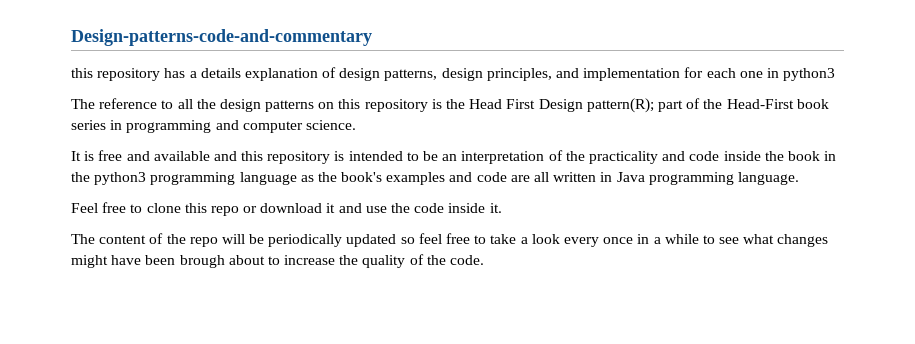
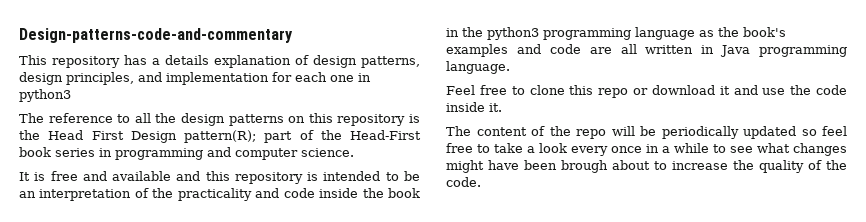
[71,68,93,78] this -> [19,55,47,65] This

